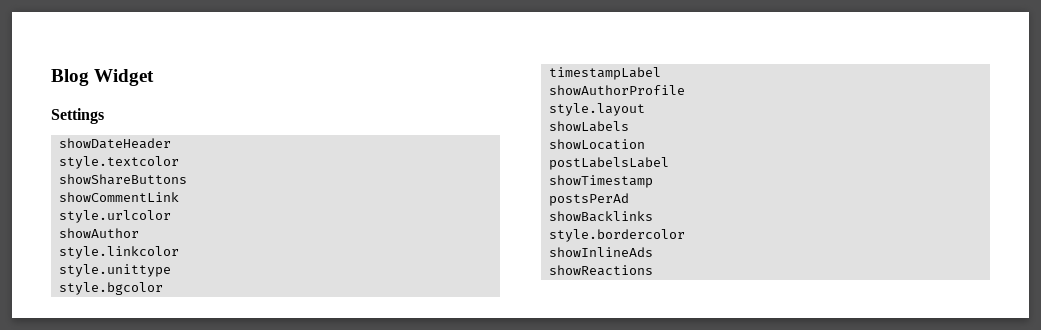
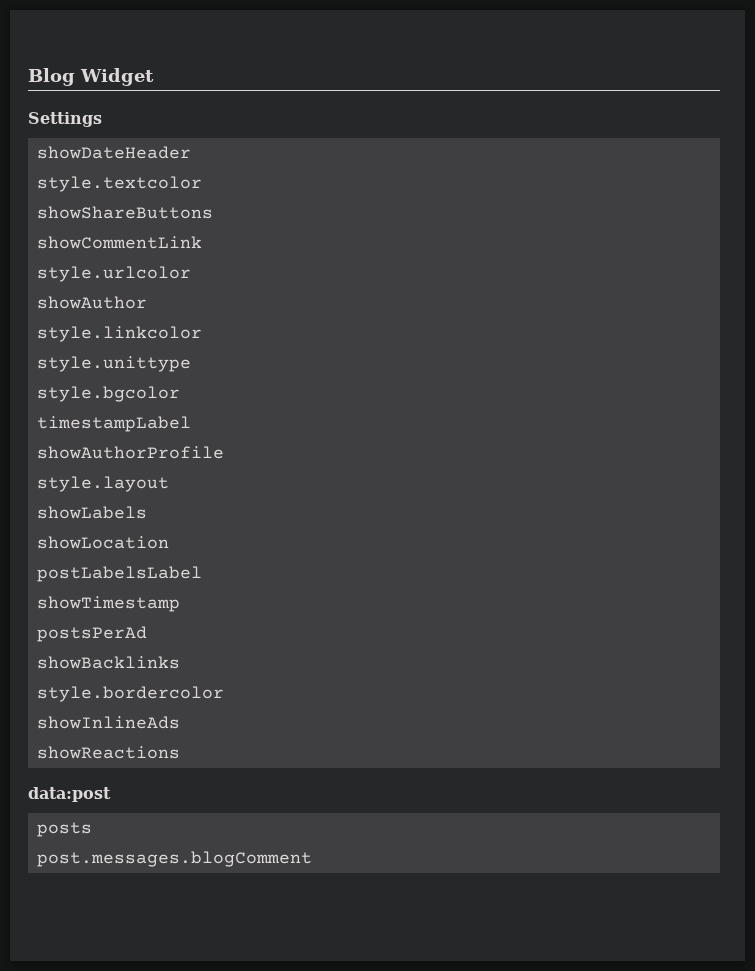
(654, 270) none -> [28,787,111,802] [36,822,92,837] [36,851,312,867] // data:post // posts // post.messages.blogComment

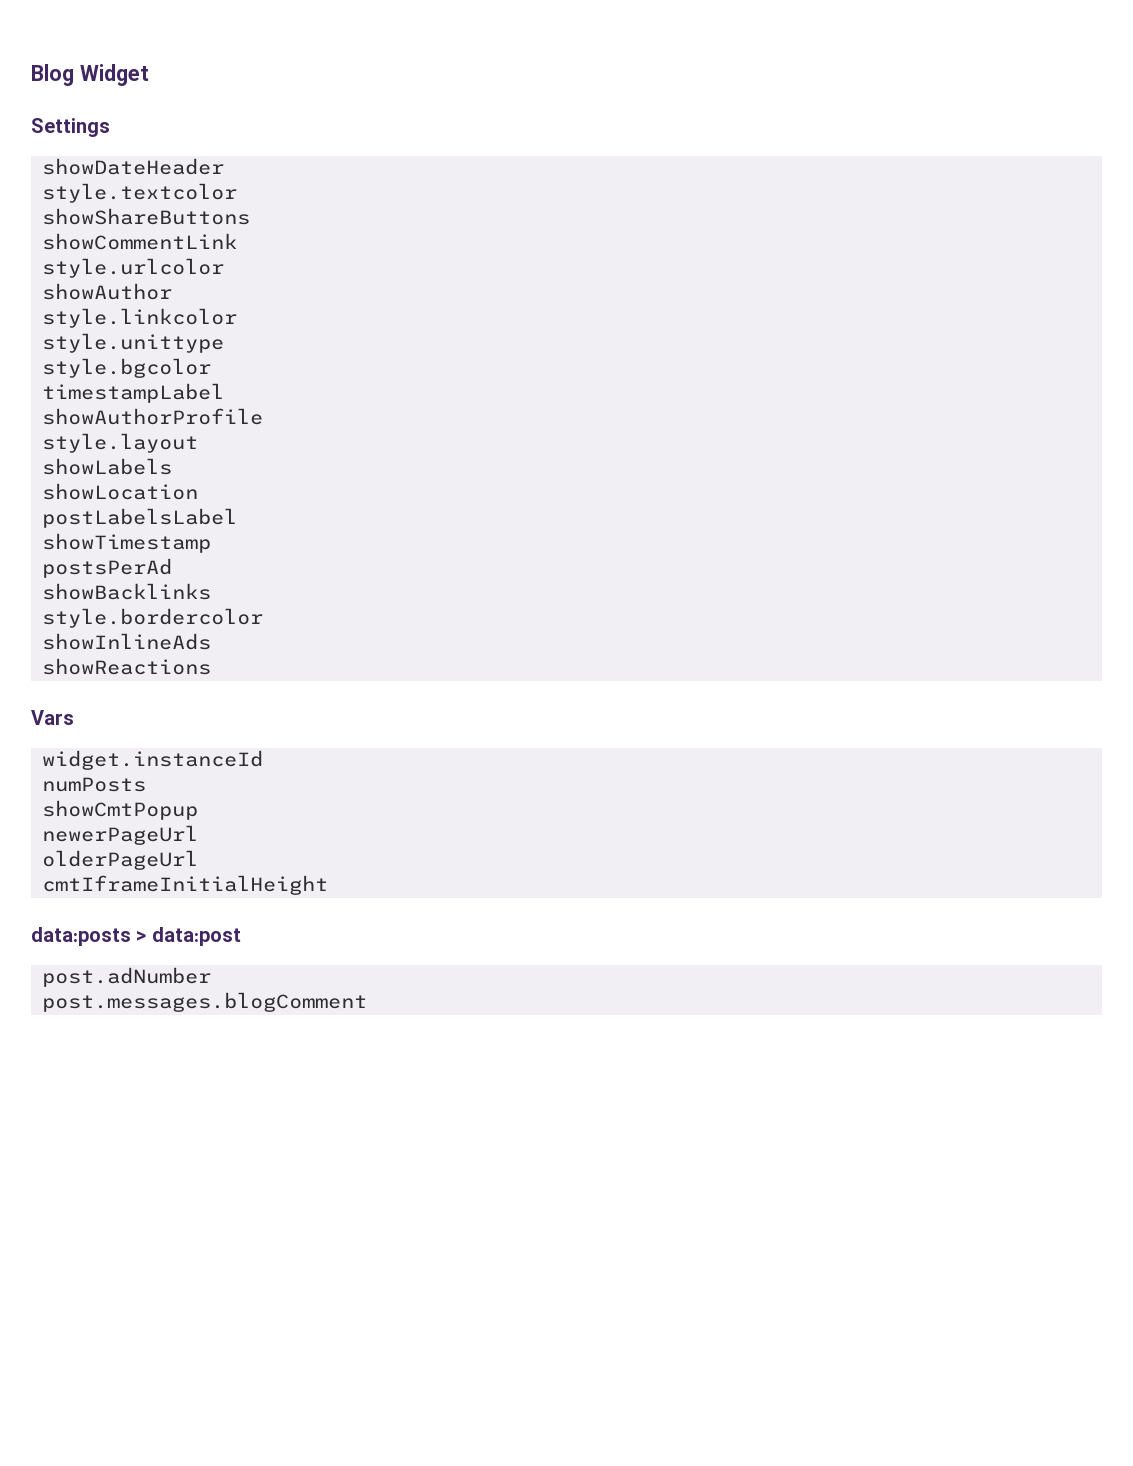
(180, 752) none -> [31,710,74,725] [42,750,264,770] [42,777,147,792] [42,800,199,820] [42,825,199,845] [42,850,199,870] [42,875,329,895] [31,927,147,946] Vars // widget.instanceId // numPosts // showCmtPopup // newerPageUrl // olderPageUrl // cmtIframeInitialHeight // data:posts >
[36,822,92,837] posts -> [42,967,212,987] post.adNumber

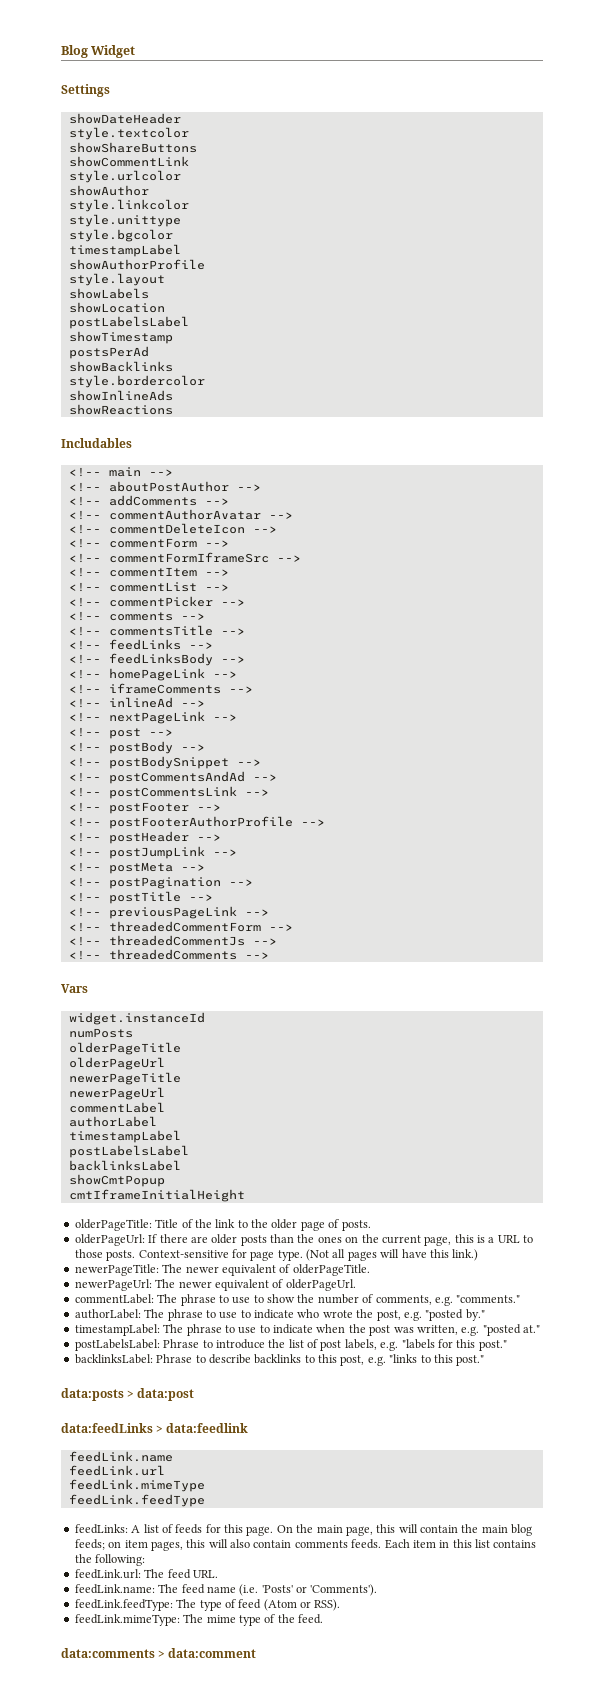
[31,710,74,725] [42,750,264,770] [42,777,147,792] [42,800,199,820] [42,825,199,845] [42,850,199,870] [42,875,329,895] [31,927,241,946] [42,967,212,987] [42,992,368,1012] Vars // widget.instanceId // numPosts // showCmtPopup // newerPageUrl // olderPageUrl // cmtIframeInitialHeight // data:posts > data:post // post.adNumber // post.messages.blogComment -> [61,438,132,448] [68,467,173,477] [68,481,261,492] [68,495,229,506] [68,509,293,520] [68,523,277,534] [68,538,229,548] [68,552,301,563] [68,567,229,577] [68,582,229,592] [68,596,245,607] [68,611,205,621] [68,625,245,636] [68,639,213,650] [68,653,245,666] [68,668,237,681] [68,683,253,694] [68,697,205,708] [68,711,237,724] [68,727,173,739] [68,741,205,754] [68,756,261,769] [68,771,277,784] [68,786,269,799] [68,802,221,814] [68,816,325,829] [68,831,221,844] [68,846,237,859] [68,862,205,874] [68,877,253,889] [68,891,213,904] [68,906,269,919] [68,921,293,932] [68,935,277,946] [68,949,269,960] [61,984,88,993] [68,1012,205,1025] [68,1028,133,1038] [68,1042,181,1055] [68,1057,165,1070] [68,1072,181,1085] [68,1087,165,1100] [68,1102,165,1113] [68,1116,157,1127] [68,1130,181,1143] [68,1145,189,1158] [68,1160,181,1171] [68,1174,165,1187] [68,1189,245,1202] [74,1219,371,1231] [74,1234,534,1246] [74,1249,479,1261] [74,1264,370,1276] [74,1279,356,1291] [74,1294,521,1306] [74,1309,485,1321] [74,1324,540,1336] [74,1339,507,1351] [74,1354,485,1366] [61,1388,195,1401] [61,1423,249,1433] [68,1451,173,1462] [68,1465,165,1476] [68,1479,205,1492] [68,1494,205,1507] [74,1524,533,1536] [74,1539,537,1551] [74,1554,146,1566] [74,1569,218,1579] [74,1584,378,1596] [74,1599,341,1611] [74,1614,323,1626] [61,1648,257,1658] Includables // <!-- main --> // <!-- aboutPostAuthor --> // <!-- addComments --> // <!-- commentAuthorAvatar --> // <!-- commentDeleteIcon --> // <!-- commentForm --> // <!-- commentFormIframeSrc --> // <!-- commentItem --> // <!-- commentList --> // <!-- commentPicker --> // <!-- comments --> // <!-- commentsTitle --> // <!-- feedLinks --> // <!-- feedLinksBody --> // <!-- homePageLink --> // <!-- iframeComments --> // <!-- inlineAd --> // <!-- nextPageLink --> // <!-- post --> // <!-- postBody --> // <!-- postBodySnippet --> // <!-- postCommentsAndAd --> // <!-- postCommentsLink --> // <!-- postFooter --> // <!-- postFooterAuthorProfile --> // <!-- postHeader --> // <!-- postJumpLink --> // <!-- postMeta --> // <!-- postPagination --> // <!-- postTitle --> // <!-- previousPageLink --> // <!-- threadedCommentForm --> // <!-- threadedCommentJs --> // <!-- threadedComments --> // Vars // widget.instanceId // numPosts // olderPageTitle // olderPageUrl // newerPageTitle // newerPageUrl // commentLabel // authorLabel // timestampLabel // postLabelsLabel // backlinksLabel // showCmtPopup // cmtIframeInitialHeight // olderPageTitle: Title of the link to the older page of posts. // olderPageUrl: If there are older posts than the ones on the current page, this is a URL to those posts. Context-sensitive for page type. (Not all pages will have this link.) // newerPageTitle: The newer equivalent of olderPageTitle. // newerPageUrl: The newer equivalent of olderPageUrl. // commentLabel: The phrase to use to show the number of comments, e.g. "comments." // authorLabel: The phrase to use to indicate who wrote the post, e.g. "posted by." // timestampLabel: The phrase to use to indicate when the post was written, e.g. "posted at." // postLabelsLabel: Phrase to introduce the list of post labels, e.g. "labels for this post." // backlinksLabel: Phrase to describe backlinks to this post, e.g. "links to this post." // data:posts > data:post // data:feedLinks > data:feedlink // feedLink.name // feedLink.url // feedLink.mimeType // feedLink.feedType // feedLinks: A list of feeds for this page. On the main page, this will contain the main blog feeds; on item pages, this will also contain comments feeds. Each item in this list contains the following: // feedLink.url: The feed URL. // feedLink.name: The feed name (i.e. 'Posts' or 'Comments'). // feedLink.feedType: The type of feed (Atom or RSS). // feedLink.mimeType: The mime type of the feed. // data:comments > data:comment

